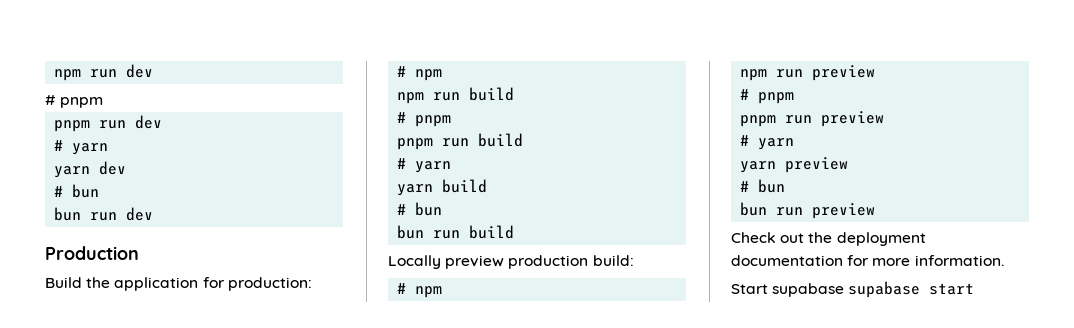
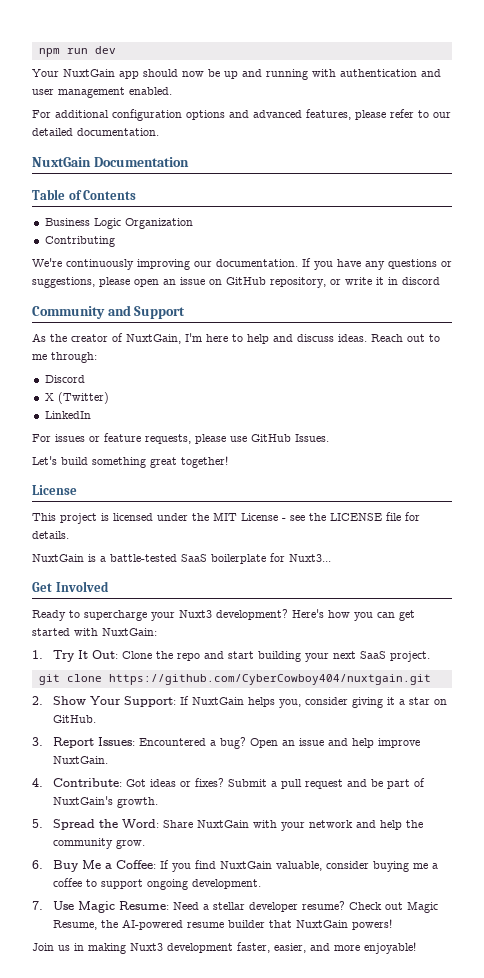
[45,95,104,108] [54,115,163,132] [54,140,109,155] [54,161,127,178] [54,184,100,198] [54,207,154,221] [45,246,139,260] [45,277,312,291] [397,66,443,81] [397,87,515,104] [397,112,452,127] [397,133,524,150] [397,158,452,173] [397,179,488,196] [397,202,443,216] [397,225,515,239] [388,255,634,269] [397,283,443,298] [740,65,876,81] [740,89,795,104] [740,111,885,127] [740,135,795,150] [740,157,849,173] [740,179,786,193] [740,202,876,219] [731,232,926,246] [731,255,1004,266] [731,281,975,298] # pnpm // pnpm run dev // # yarn // yarn dev // # bun // bun run dev // Production // Build the application for production: // # npm // npm run build // # pnpm // pnpm run build // # yarn // yarn build // # bun // bun run build // Locally preview production build: // # npm // npm run preview // # pnpm // pnpm run preview // # yarn // yarn preview // # bun // bun run preview // Check out the deployment documentation for more information. // Start supabase supabase start -> [32,69,441,80] [32,87,172,98] [32,109,451,121] [32,128,159,136] [32,157,189,167] [32,189,137,200] [44,218,193,229] [44,236,115,247] [32,258,452,270] [32,277,440,288] [32,305,186,319] [32,333,440,344] [32,352,97,363] [44,375,85,383] [44,392,109,404] [44,411,91,419] [32,433,329,444] [32,456,228,468] [32,485,77,495] [32,512,420,524] [32,531,69,539] [32,553,331,564] [32,581,109,592] [32,609,415,621] [32,628,157,636] [32,650,430,662] [38,674,431,685] [32,696,447,708] [52,715,96,723] [32,737,420,749] [52,756,108,764] [32,778,425,789] [52,796,158,808] [32,819,423,831] [52,838,145,849] [32,860,438,872] [52,878,261,890] [32,901,438,913] [52,919,392,930] [32,942,416,954] Your NuxtGain app should now be up and running with authentication and user management enabled. // For additional configuration options and advanced features, please refer to our detailed documentation. // NuxtGain Documentation // Table of Contents // Business Logic Organization // Contributing // We're continuously improving our documentation. If you have any questions or suggestions, please open an issue on GitHub repository, or write it in discord // Community and Support // As the creator of NuxtGain, I'm here to help and discuss ideas. Reach out to me through: // Discord // X (Twitter) // LinkedIn // For issues or feature requests, please use GitHub Issues. // Let's build something great together! // License // This project is licensed under the MIT License - see the LICENSE file for details. // NuxtGain is a battle-tested SaaS boilerplate for Nuxt3... // Get Involved // Ready to supercharge your Nuxt3 development? Here's how you can get started with NuxtGain: // 1. Try It Out: Clone the repo and start building your next SaaS project. // git clone https://github.com/CyberCowboy404/nuxtgain.git // 2. Show Your Support: If NuxtGain helps you, consider giving it a star on GitHub. // 3. Report Issues: Encountered a bug? Open an issue and help improve NuxtGain. // 4. Contribute: Got ideas or fixes? Submit a pull request and be part of NuxtGain's growth. // 5. Spread the Word: Share NuxtGain with your network and help the community grow. // 6. Buy Me a Coffee: If you find NuxtGain valuable, consider buying me a coffee to support ongoing development. // 7. Use Magic Resume: Need a stellar developer resume? Check out Magic Resume, the AI-powered resume builder that NuxtGain powers! // Join us in making Nuxt3 development faster, easier, and more enjoyable!

